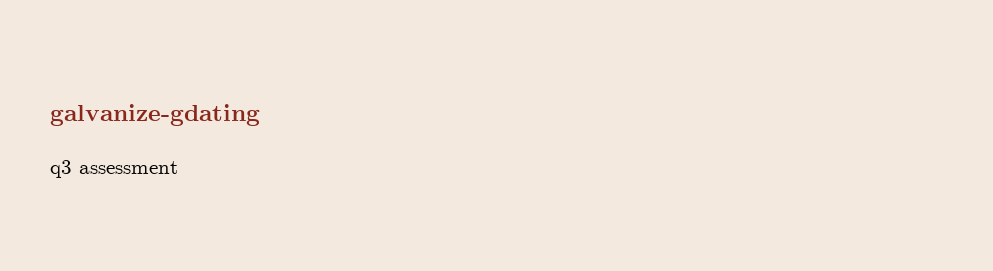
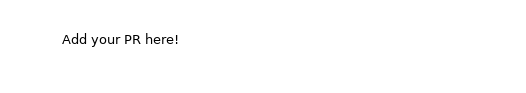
[50,104,260,126] [50,160,178,178] galvanize-gdating // q3 assessment -> [62,33,179,47] Add your PR here!

